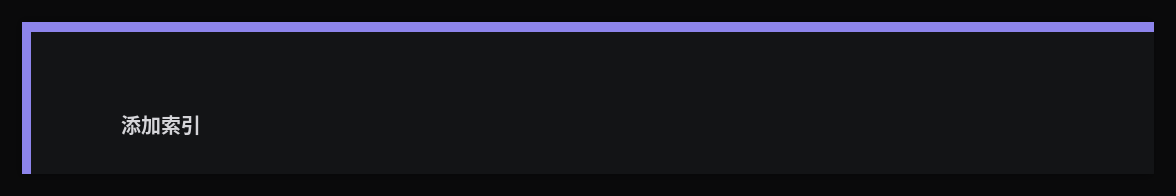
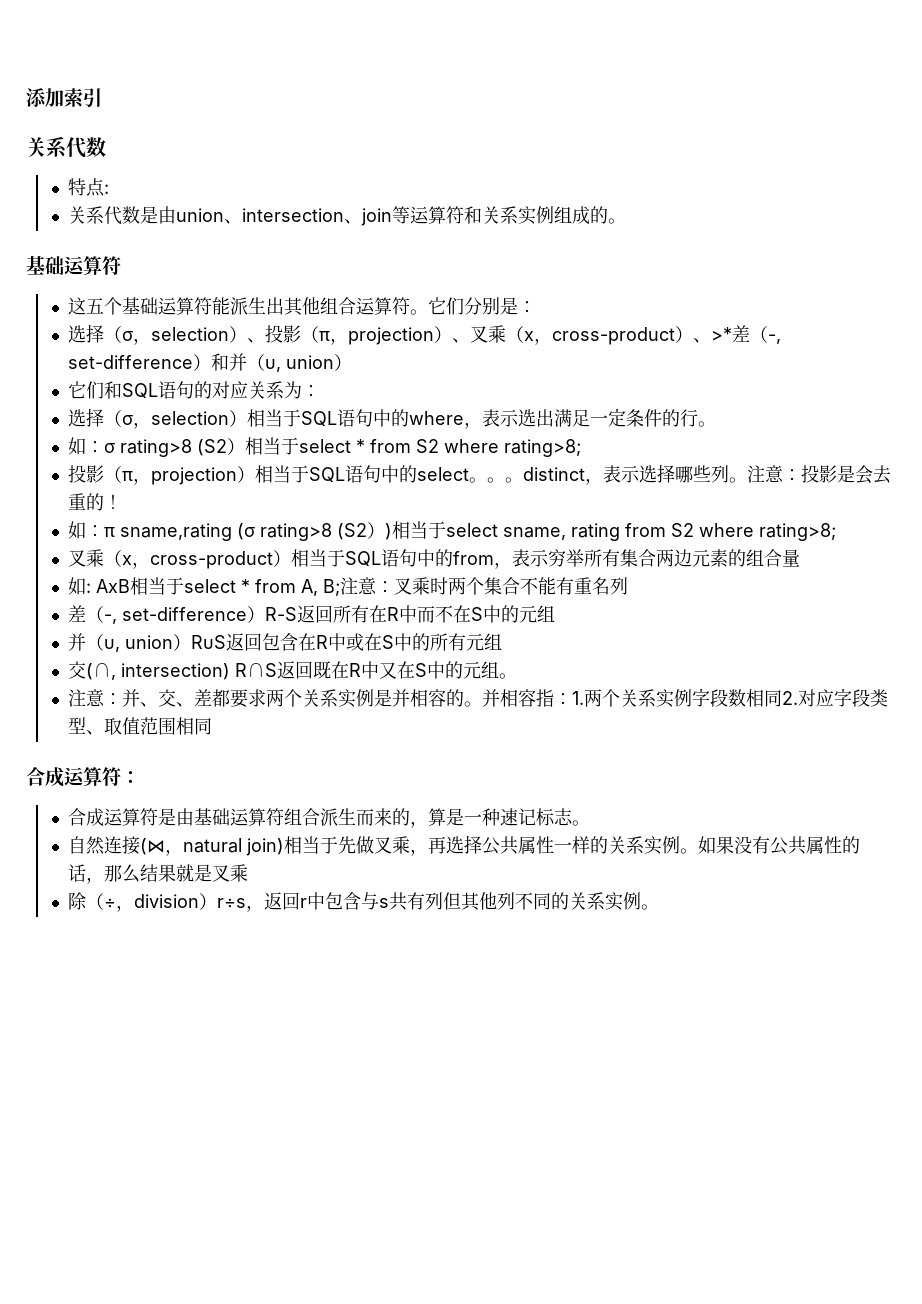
(201, 125) none -> [26,136,106,158] [68,178,110,197] [68,206,627,226] [26,256,121,275] [68,297,537,316] [68,324,782,345] [68,353,353,372] [68,381,321,399] [68,408,717,429] [68,437,582,457] [68,464,892,485] [68,493,123,511] [68,521,837,541] [68,549,801,569] [68,577,629,596] [68,605,556,624] [68,633,503,652] [68,661,518,680] [68,688,889,708] [68,717,213,735] [26,767,140,787] [68,808,591,828] [68,835,861,856] [68,864,249,884] [68,892,660,912] // 关系代数 // 特点: // 关系代数是由union、intersection、join等运算符和关系实例组成的。 // 基础运算符 // 这五个基础运算符能派生出其他组合运算符。它们分别是： // 选择（σ，selection）、投影（π，projection）、叉乘（x，cross-product）、>*差（-, set-difference）和并（υ, union） // 它们和SQL语句的对应关系为： // 选择（σ，selection）相当于SQL语句中的where，表示选出满足一定条件的行。 // 如：σ rating>8 (S2）相当于select * from S2 where rating>8; // 投影（π，projection）相当于SQL语句中的select。。。distinct，表示选择哪些列。注意：投影是会去重的！ // 如：π sname,rating (σ rating>8 (S2）)相当于select sname, rating from S2 where rating>8; // 叉乘（x，cross-product）相当于SQL语句中的from，表示穷举所有集合两边元素的组合量 // 如: AxB相当于select * from A, B;注意：叉乘时两个集合不能有重名列 // 差（-, set-difference）R-S返回所有在R中而不在S中的元组 // 并（υ, union）RυS返回包含在R中或在S中的所有元组 // 交(∩, intersection) R∩S返回既在R中又在S中的元组。 // 注意：并、交、差都要求两个关系实例是并相容的。并相容指：1.两个关系实例字段数相同2.对应字段类型、取值范围相同 // 合成运算符： // 合成运算符是由基础运算符组合派生而来的，算是一种速记标志。 // 自然连接(⋈，natural join)相当于先做叉乘，再选择公共属性一样的关系实例。如果没有公共属性的话，那么结果就是叉乘 // 除（÷，division）r÷s，返回r中包含与s共有列但其他列不同的关系实例。

